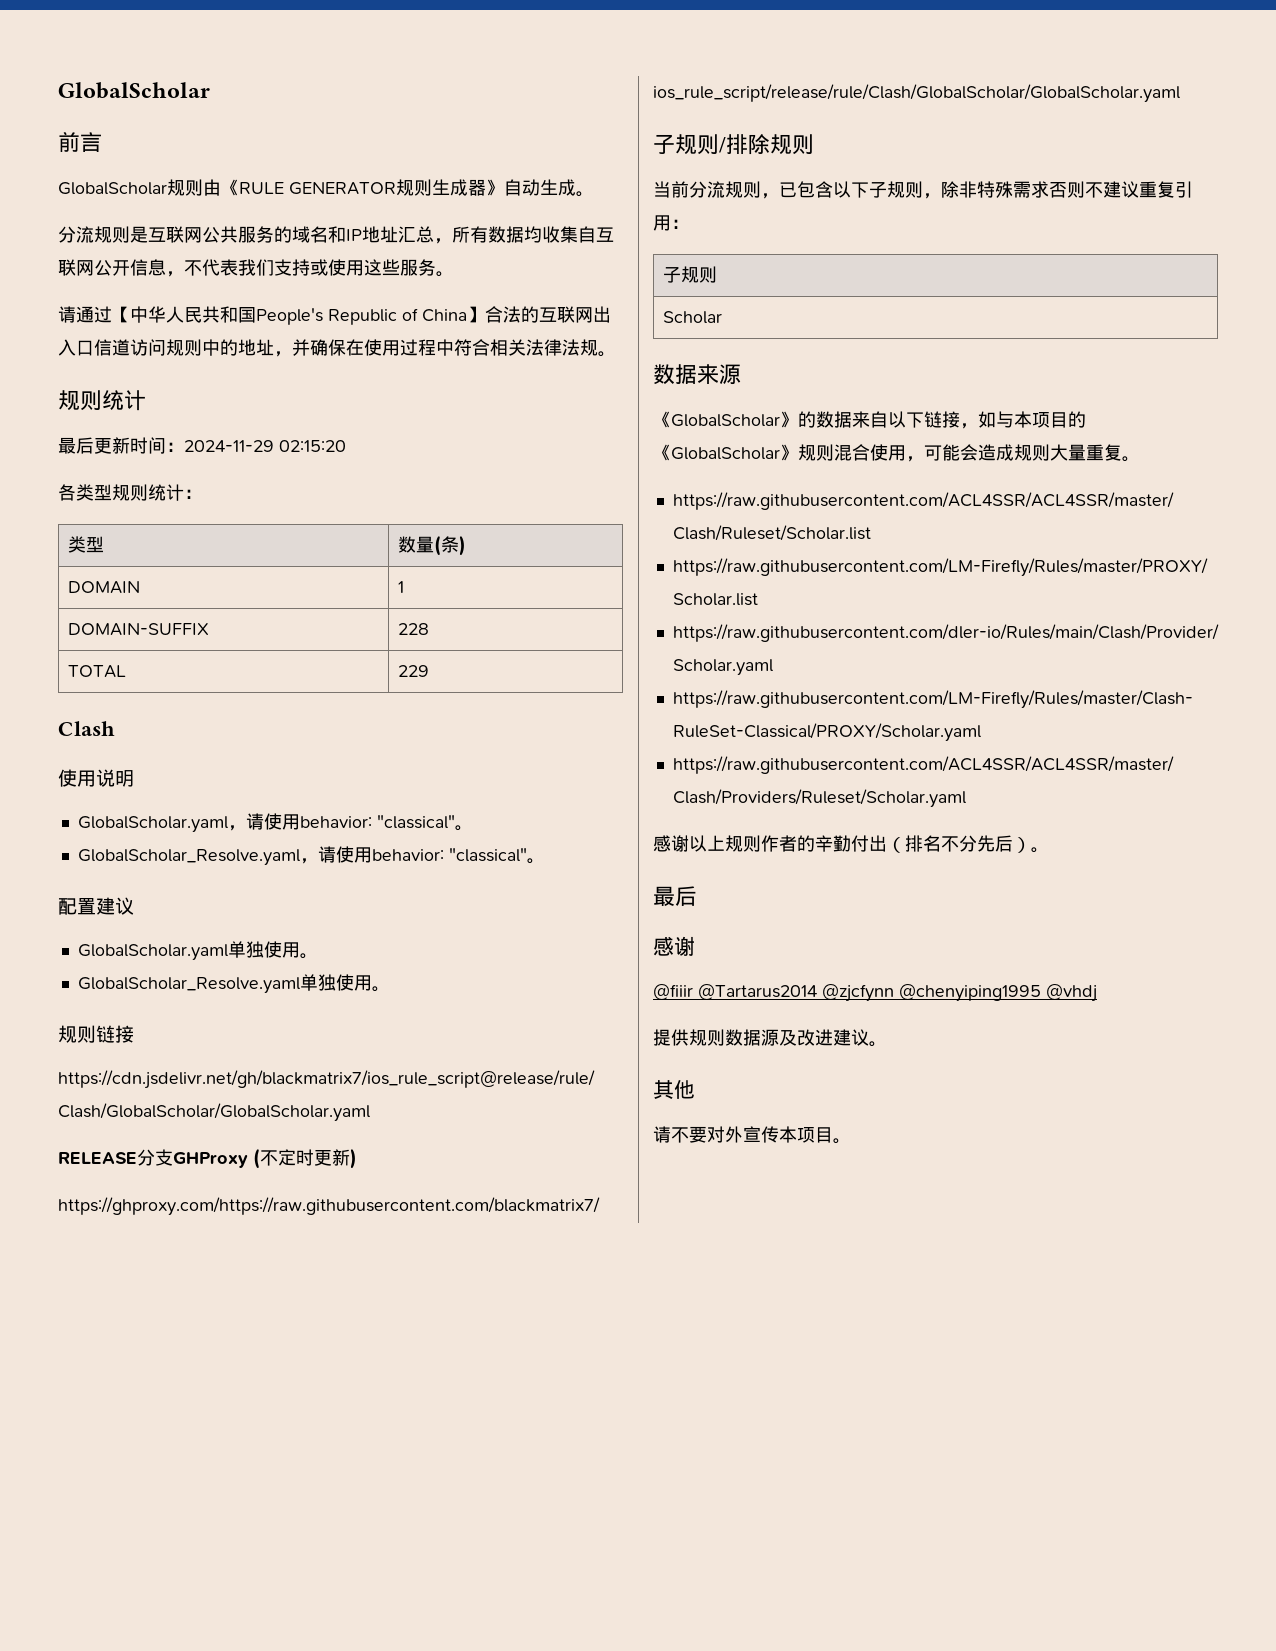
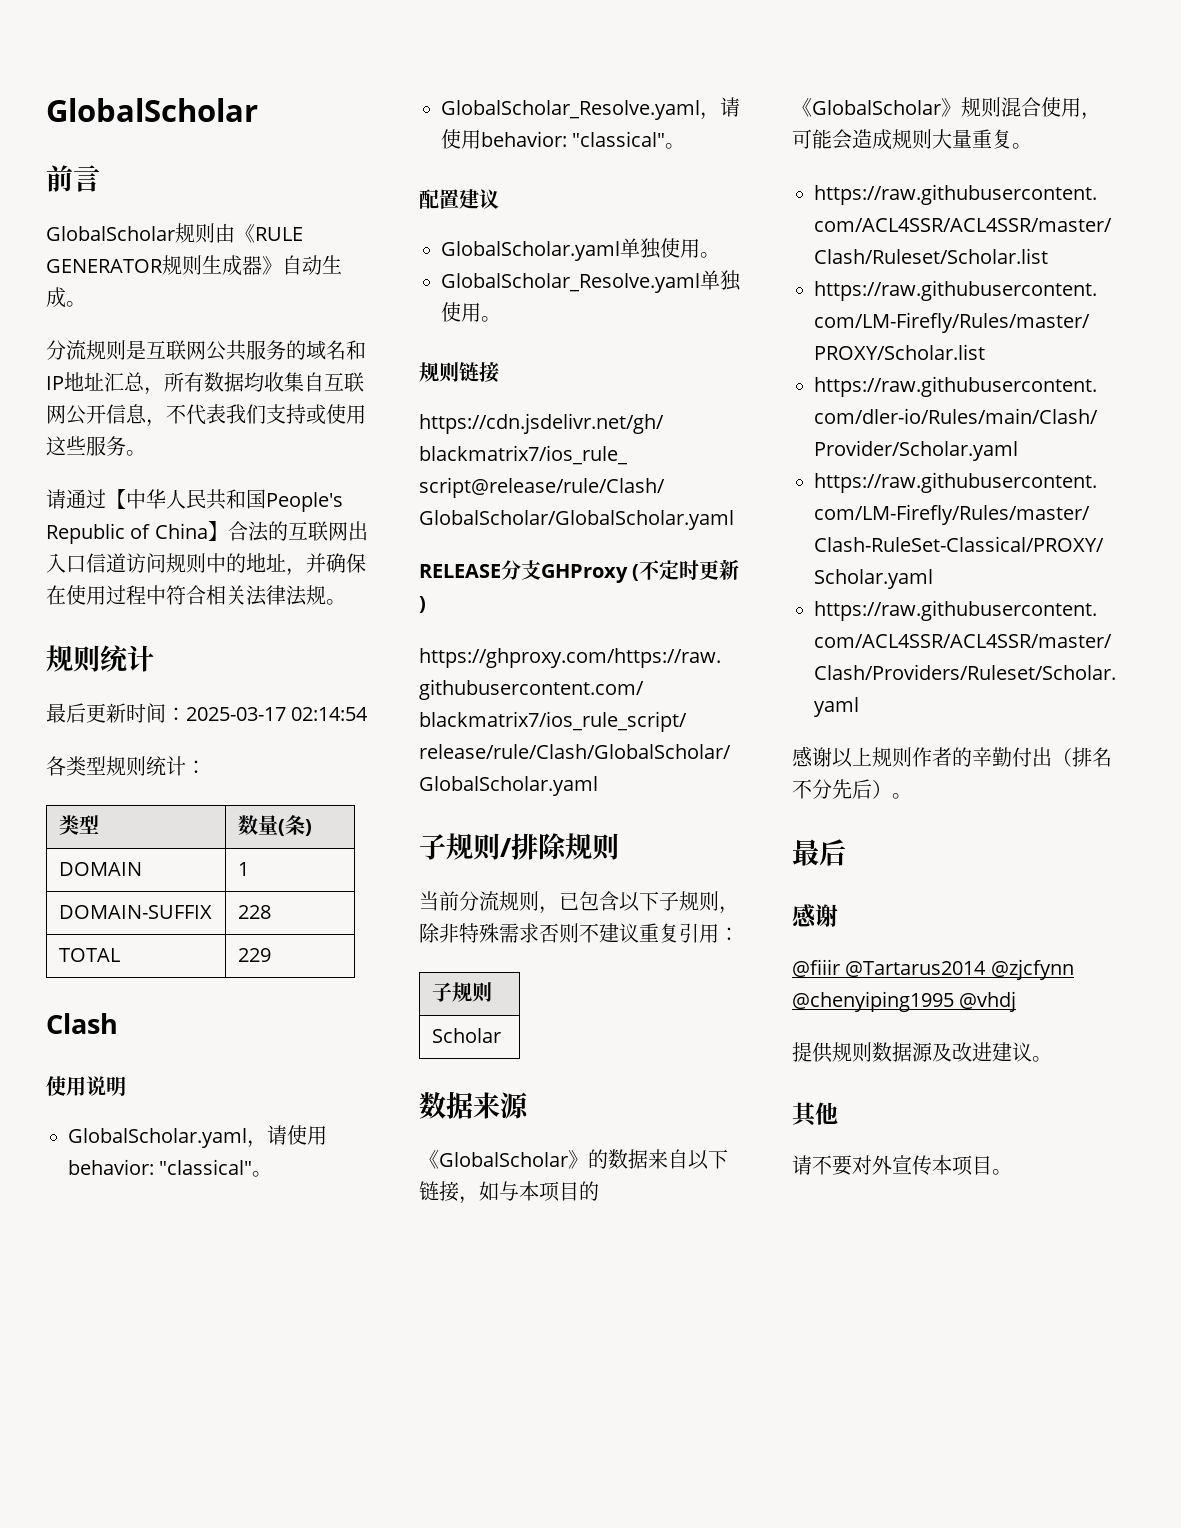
[184,440,346,452] 2024-11-29 02:15:20 -> [186,707,369,721] 2025-03-17 02:14:54

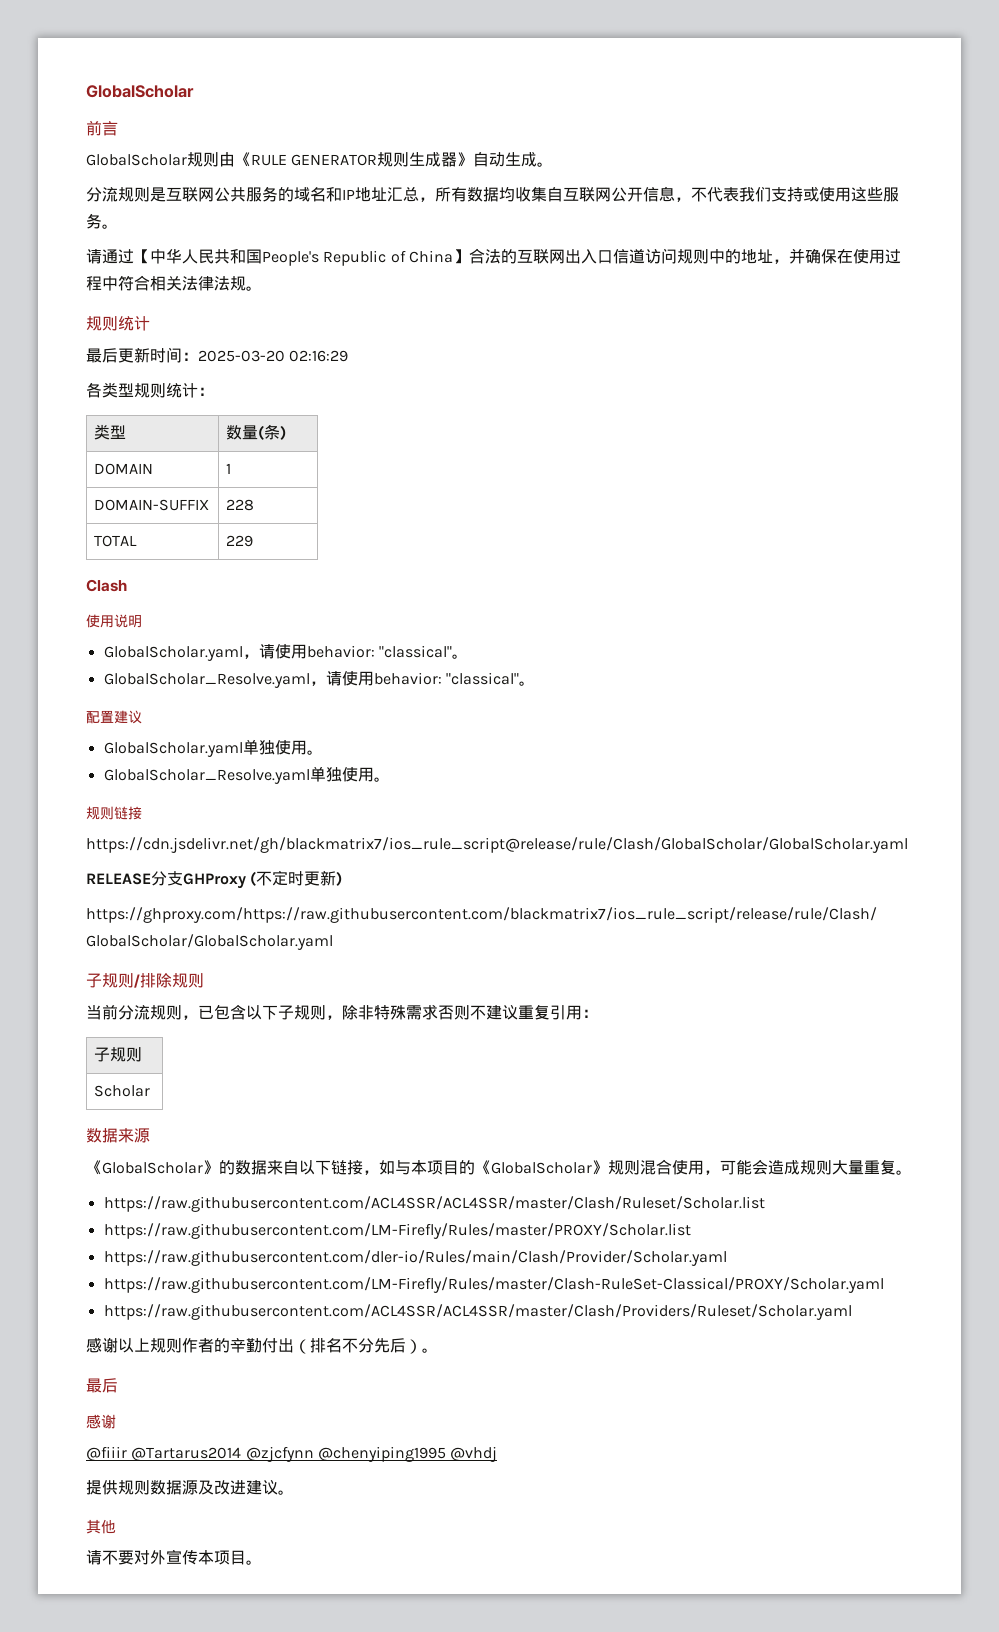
[186,707,369,721] 2025-03-17 02:14:54 -> [198,350,349,362] 2025-03-20 02:16:29

